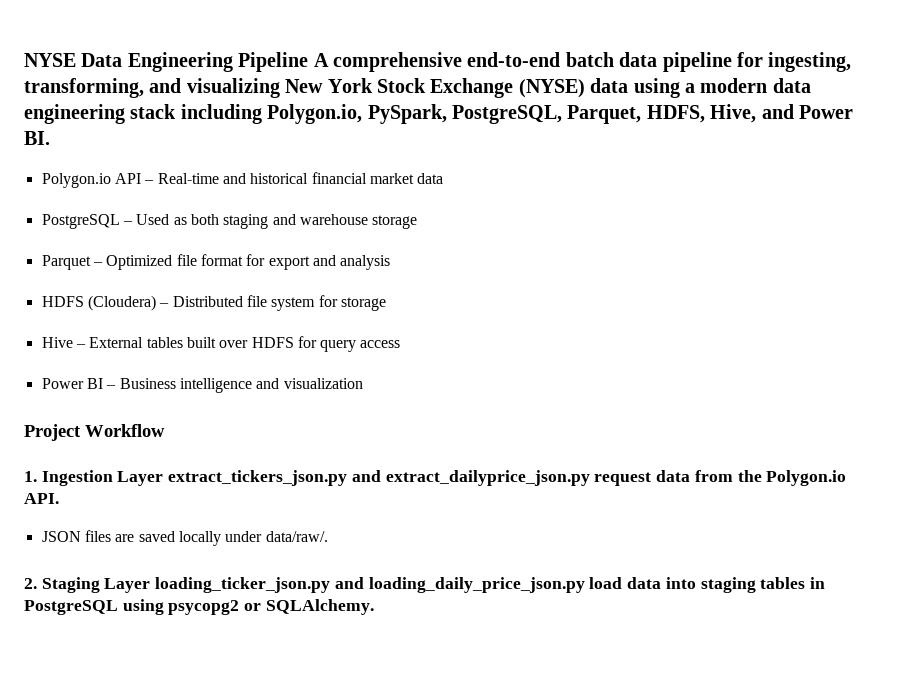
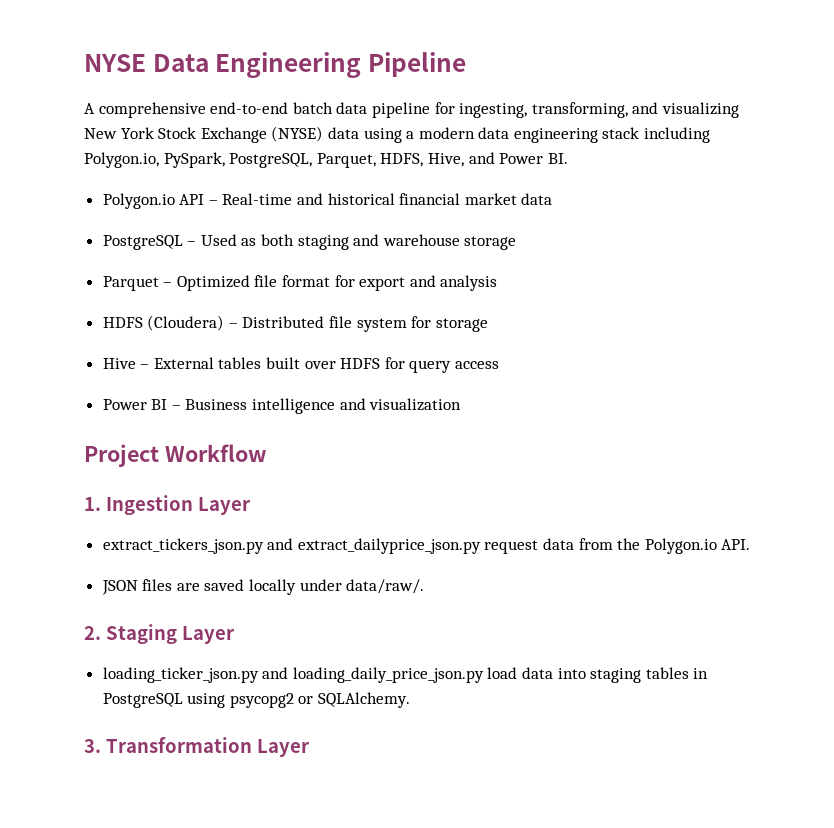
(309, 62) none -> (466, 64) //
(164, 478) none -> (251, 506) //
(151, 585) none -> (235, 635) //
(374, 607) none -> [84,737,310,757] // 3. Transformation Layer

